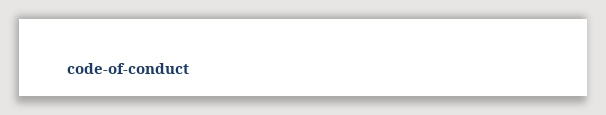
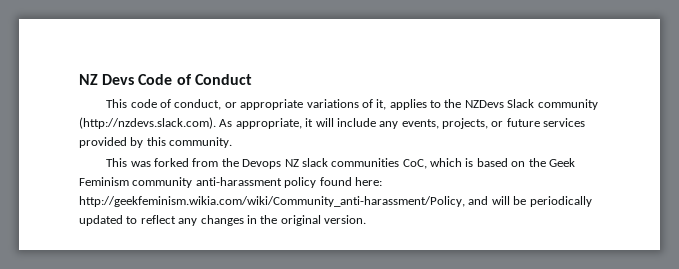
[67,63,189,74] code-of-conduct -> [79,74,252,85] [106,99,598,110] [79,117,586,129] [79,137,233,148] [106,158,575,169] [79,177,382,188] [79,196,592,207] [79,215,366,226] NZ Devs Code of Conduct // This code of conduct, or appropriate variations of it, applies to the NZDevs Slack community (http://nzdevs.slack.com). As appropriate, it will include any events, projects, or future services provided by this community. // This was forked from the Devops NZ slack communities CoC, which is based on the Geek Feminism community anti-harassment policy found here: http://geekfeminism.wikia.com/wiki/Community_anti-harassment/Policy, and will be periodically updated to reflect any changes in the original version.

